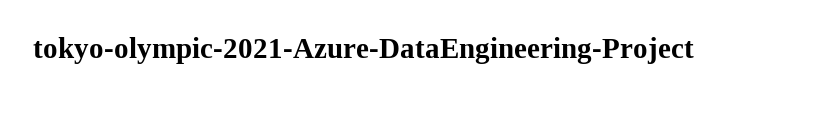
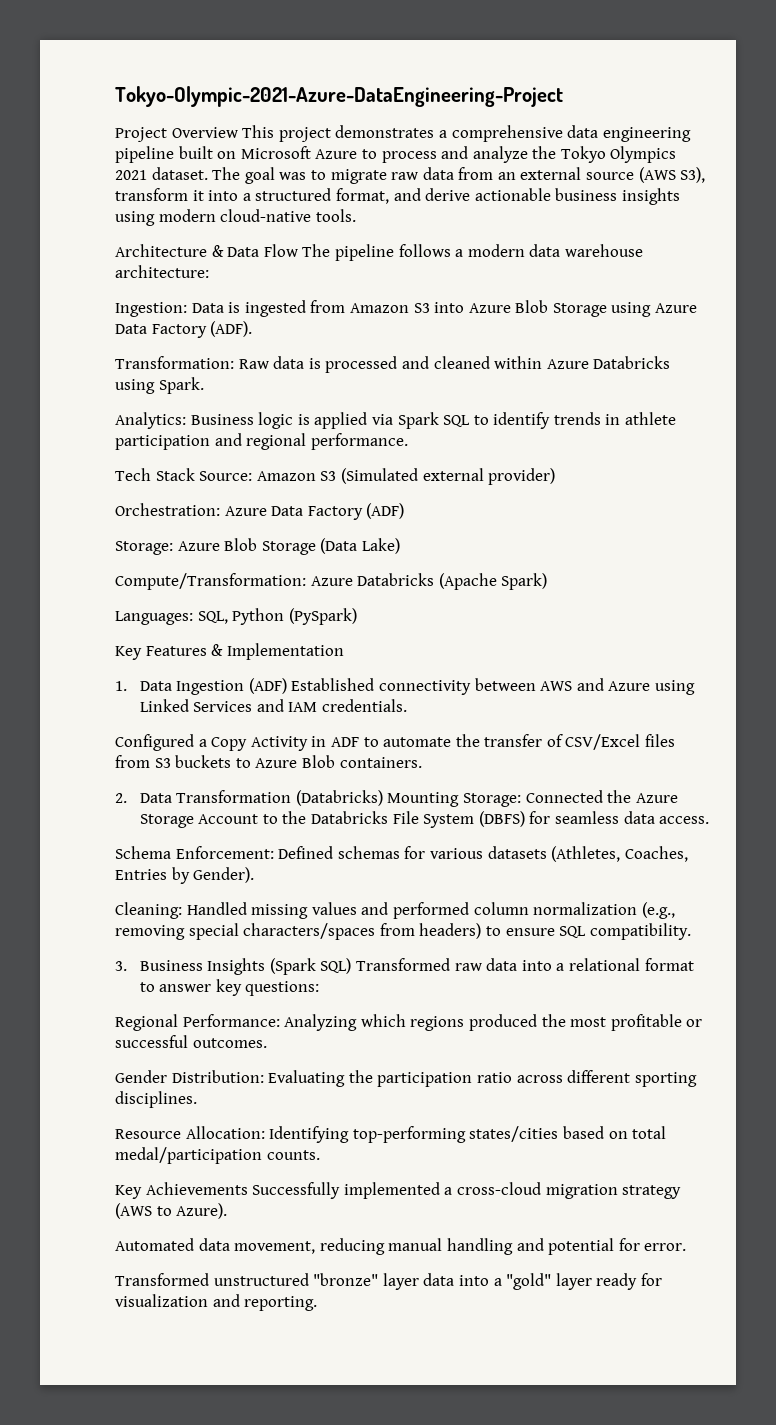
[33,37,694,64] tokyo-olympic-2021-Azure-DataEngineering-Project -> [115,86,563,107] [115,125,691,142] [115,146,677,163] [115,167,706,184] [115,188,680,205] [115,209,356,226] [115,244,643,261] [115,265,209,278] [115,300,698,317] [115,321,253,338] [115,356,671,373] [115,377,204,394] [115,412,677,429] [115,433,408,450] [115,468,556,485] [115,503,405,520] [115,538,400,555] [115,573,548,590] [115,608,357,625] [115,643,344,660] [115,678,696,695] [139,699,408,712] [115,734,676,751] [115,755,422,768] [115,790,678,807] [139,811,710,828] [115,846,688,862] [115,867,255,884] [115,902,675,919] [115,923,691,940] [115,958,694,975] [139,979,320,996] [115,1014,703,1031] [115,1035,267,1048] [115,1070,697,1087] [115,1091,197,1108] [115,1126,667,1143] [115,1147,320,1164] [115,1182,682,1199] [115,1203,228,1219] [115,1238,687,1255] [115,1273,662,1290] [115,1294,318,1311] Tokyo-Olympic-2021-Azure-DataEngineering-Project // Project Overview This project demonstrates a comprehensive data engineering pipeline built on Microsoft Azure to process and analyze the Tokyo Olympics 2021 dataset. The goal was to migrate raw data from an external source (AWS S3), transform it into a structured format, and derive actionable business insights using modern cloud-native tools. // Architecture & Data Flow The pipeline follows a modern data warehouse architecture: // Ingestion: Data is ingested from Amazon S3 into Azure Blob Storage using Azure Data Factory (ADF). // Transformation: Raw data is processed and cleaned within Azure Databricks using Spark. // Analytics: Business logic is applied via Spark SQL to identify trends in athlete participation and regional performance. // Tech Stack Source: Amazon S3 (Simulated external provider) // Orchestration: Azure Data Factory (ADF) // Storage: Azure Blob Storage (Data Lake) // Compute/Transformation: Azure Databricks (Apache Spark) // Languages: SQL, Python (PySpark) // Key Features & Implementation // 1. Data Ingestion (ADF) Established connectivity between AWS and Azure using Linked Services and IAM credentials. // Configured a Copy Activity in ADF to automate the transfer of CSV/Excel files from S3 buckets to Azure Blob containers. // 2. Data Transformation (Databricks) Mounting Storage: Connected the Azure Storage Account to the Databricks File System (DBFS) for seamless data access. // Schema Enforcement: Defined schemas for various datasets (Athletes, Coaches, Entries by Gender). // Cleaning: Handled missing values and performed column normalization (e.g., removing special characters/spaces from headers) to ensure SQL compatibility. // 3. Business Insights (Spark SQL) Transformed raw data into a relational format to answer key questions: // Regional Performance: Analyzing which regions produced the most profitable or successful outcomes. // Gender Distribution: Evaluating the participation ratio across different sporting disciplines. // Resource Allocation: Identifying top-performing states/cities based on total medal/participation counts. // Key Achievements Successfully implemented a cross-cloud migration strategy (AWS to Azure). // Automated data movement, reducing manual handling and potential for error. // Transformed unstructured "bronze" layer data into a "gold" layer ready for visualization and reporting.

